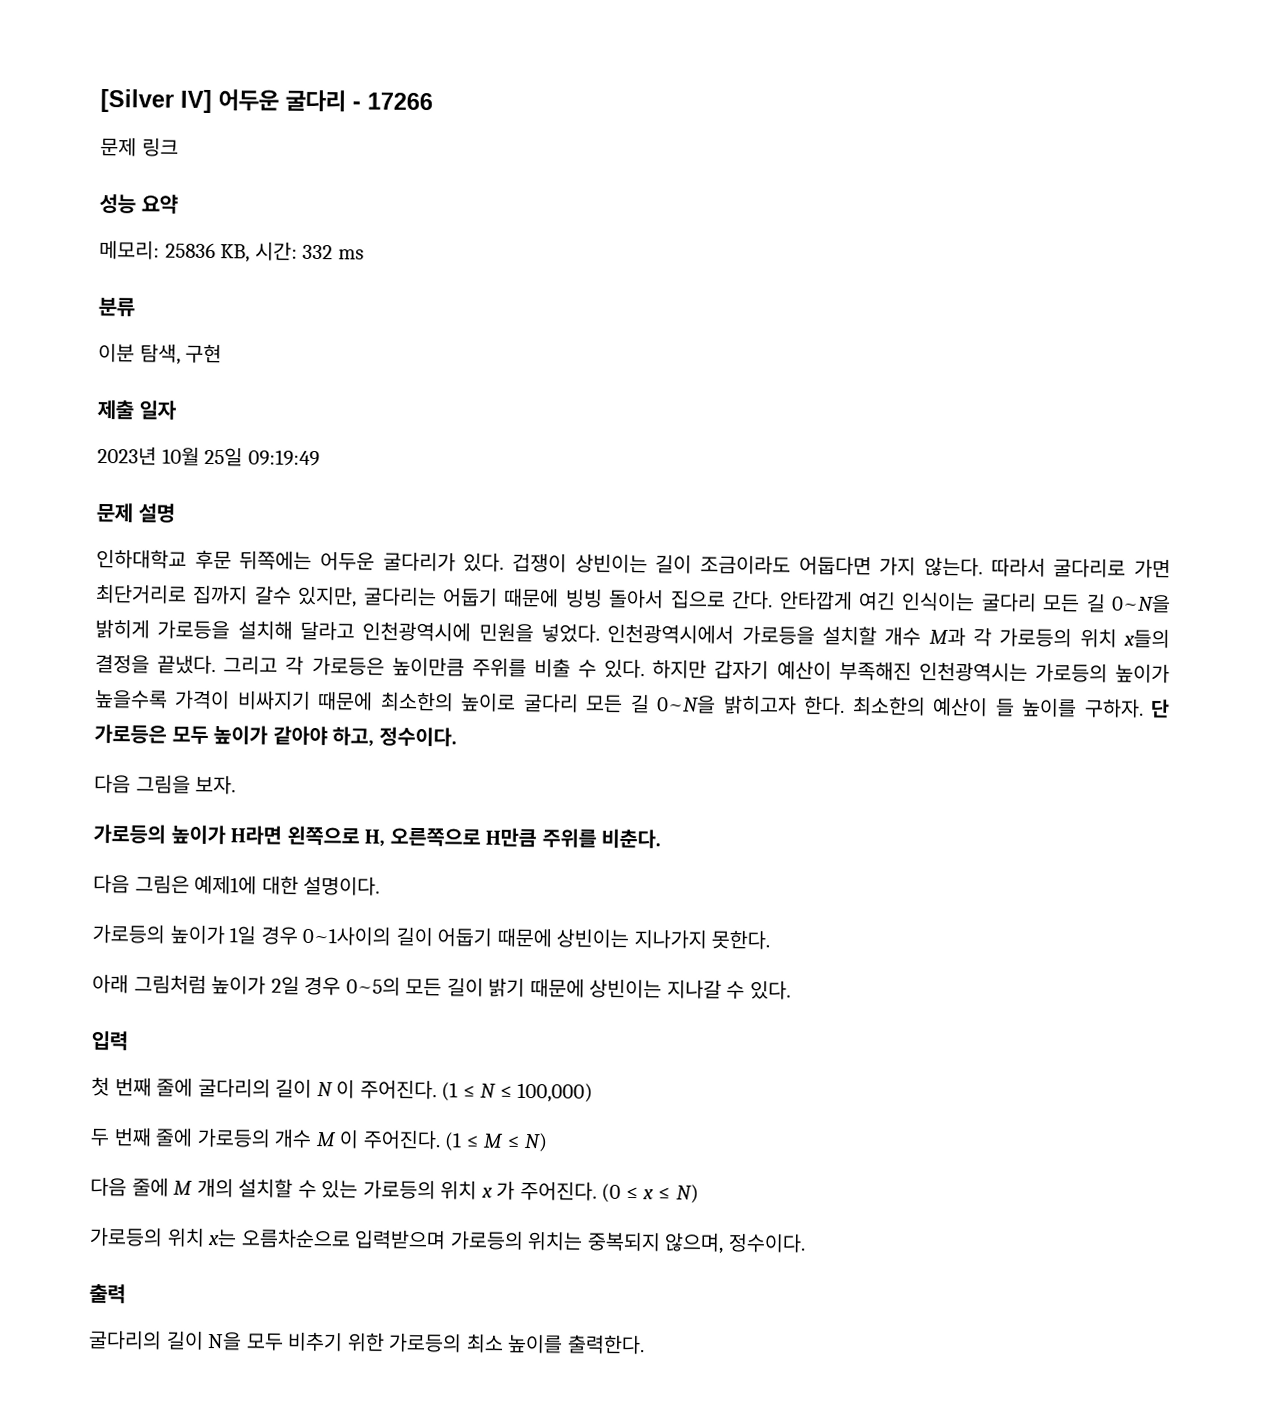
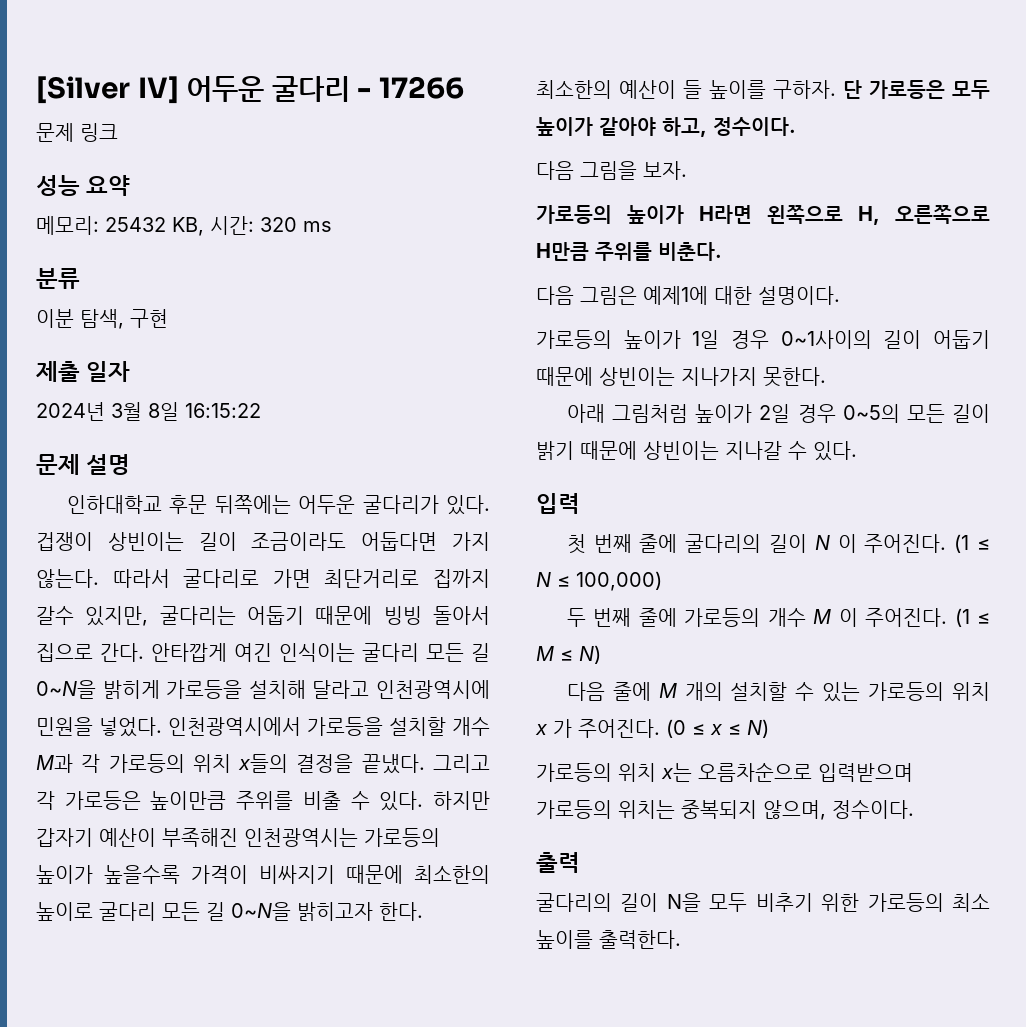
[164,242,216,259] 25836 -> [105,217,166,232] 25432
[302,244,334,260] 332 -> [260,217,297,232] 320
[97,445,320,467] 2023년 10월 25일 09:19:49 -> [36,402,261,421] 2024년 3월 8일 16:15:22

